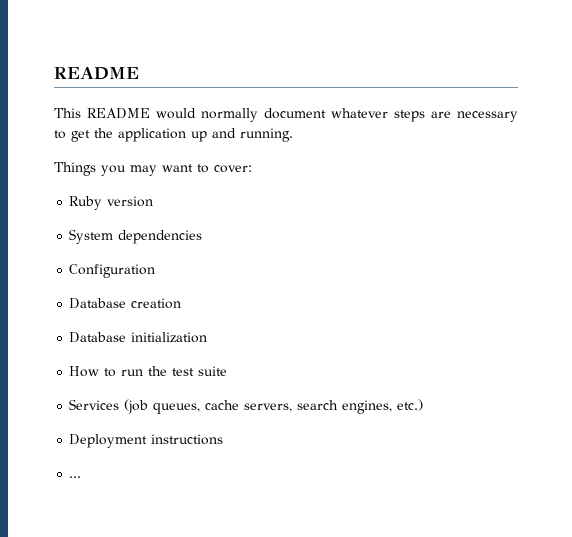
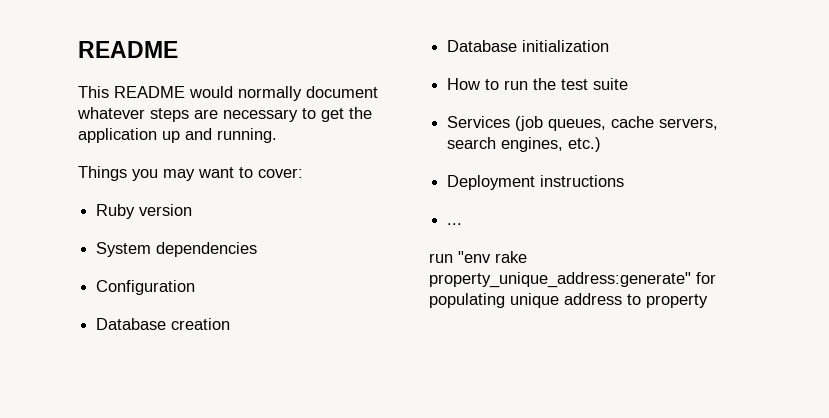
(82, 477) none -> [429,251,527,263] [429,272,716,288] [429,293,708,308] // run "env rake property_unique_address:generate" for populating unique address to property

